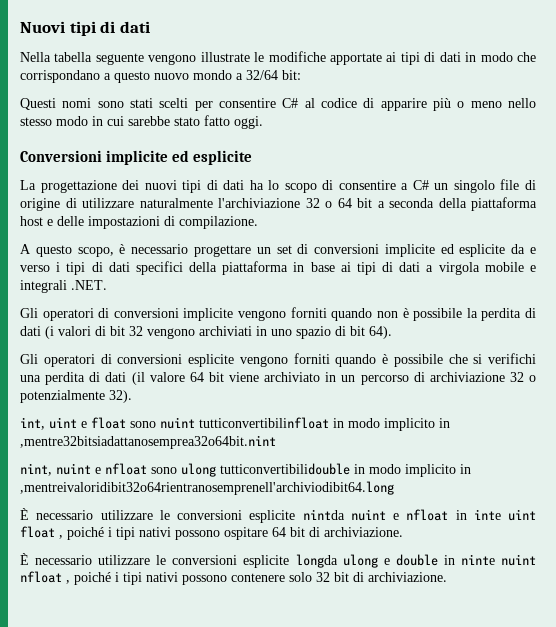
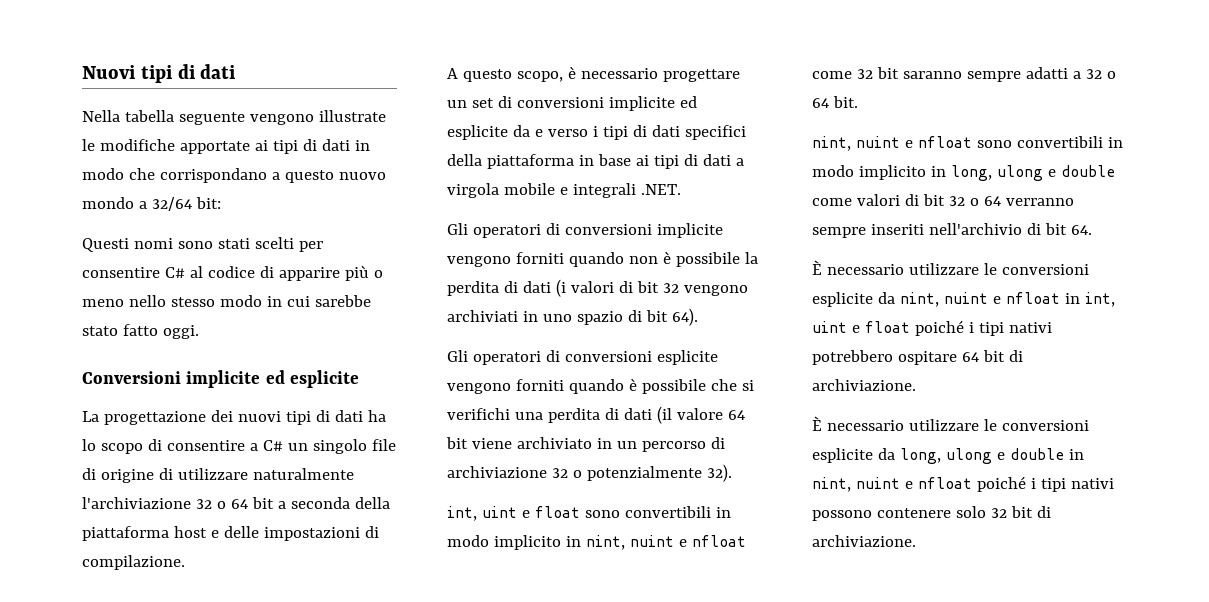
[160,417,450,431] [20,435,276,449] nuint tutticonvertibilinfloat in modo implicito in ,mentre32bitsiadattanosemprea32o64bit.nint -> [624,506,731,518] [447,535,746,550] [812,67,1116,82] [812,96,858,108] convertibili in modo implicito in nint, nuint e nfloat come 32 bit saranno sempre adatti a 32 o 64 bit.
[181,463,471,477] [20,481,394,495] [20,508,345,523] ulong tutticonvertibilidouble in modo implicito in ,mentreivaloridibit32o64rientranosemprenell'archiviodibit64.long // È necessario utilizzare le conversioni esplicite nintda -> [1016,136,1123,148] [812,165,1115,181] [812,194,1074,206] [812,223,1092,238] [812,260,1089,275] [812,292,939,307] convertibili in modo implicito in long, ulong e double come valori di bit 32 o 64 verranno sempre inseriti nell'archivio di bit 64. // È necessario utilizzare le conversioni esplicite da nint,
[473,509,536,521] [20,526,220,540] inte uint float , poiché i tipi nativi possono -> [1084,292,1115,307] [812,320,1052,336] [812,350,893,365] int, uint e float poiché i tipi nativi potrebbero
[295,554,338,568] longda -> [877,448,941,464] da long,
[460,554,536,566] [20,571,70,584] ninte nuint nfloat , -> [812,477,972,492] nint, nuint e nfloat

